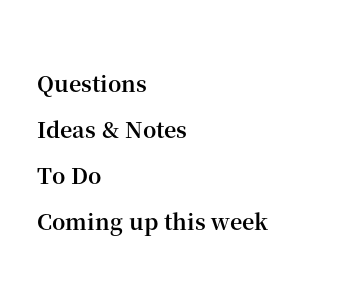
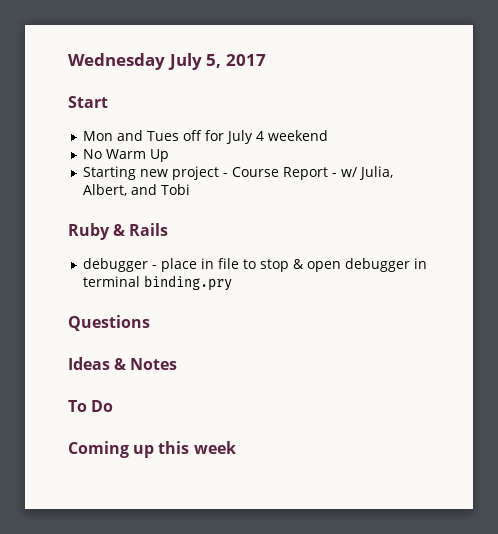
(37, 85) none -> [68,53,266,70] [68,96,108,108] [82,130,328,144] [82,149,169,162] [82,166,393,180] [82,184,190,196] [68,223,169,240] [82,258,427,272] [82,275,232,291] Wednesday July 5, 2017 // Start // Mon and Tues off for July 4 weekend // No Warm Up // Starting new project - Course Report - w/ Julia, Albert, and Tobi // Ruby & Rails // debugger - place in file to stop & open debugger in terminal binding.pry //

